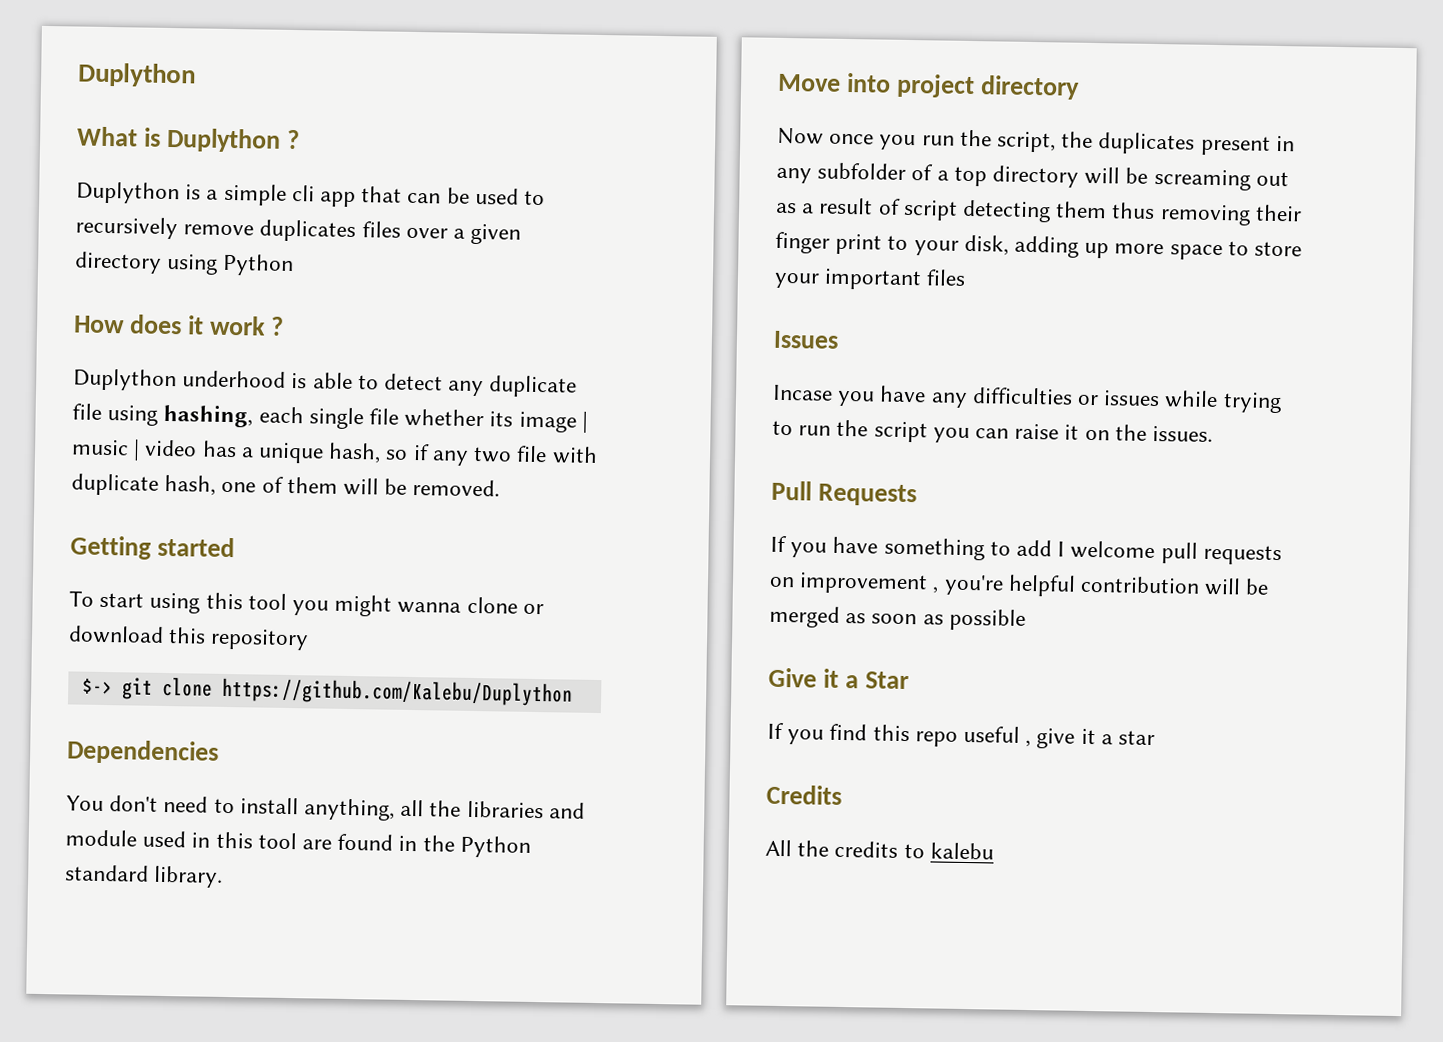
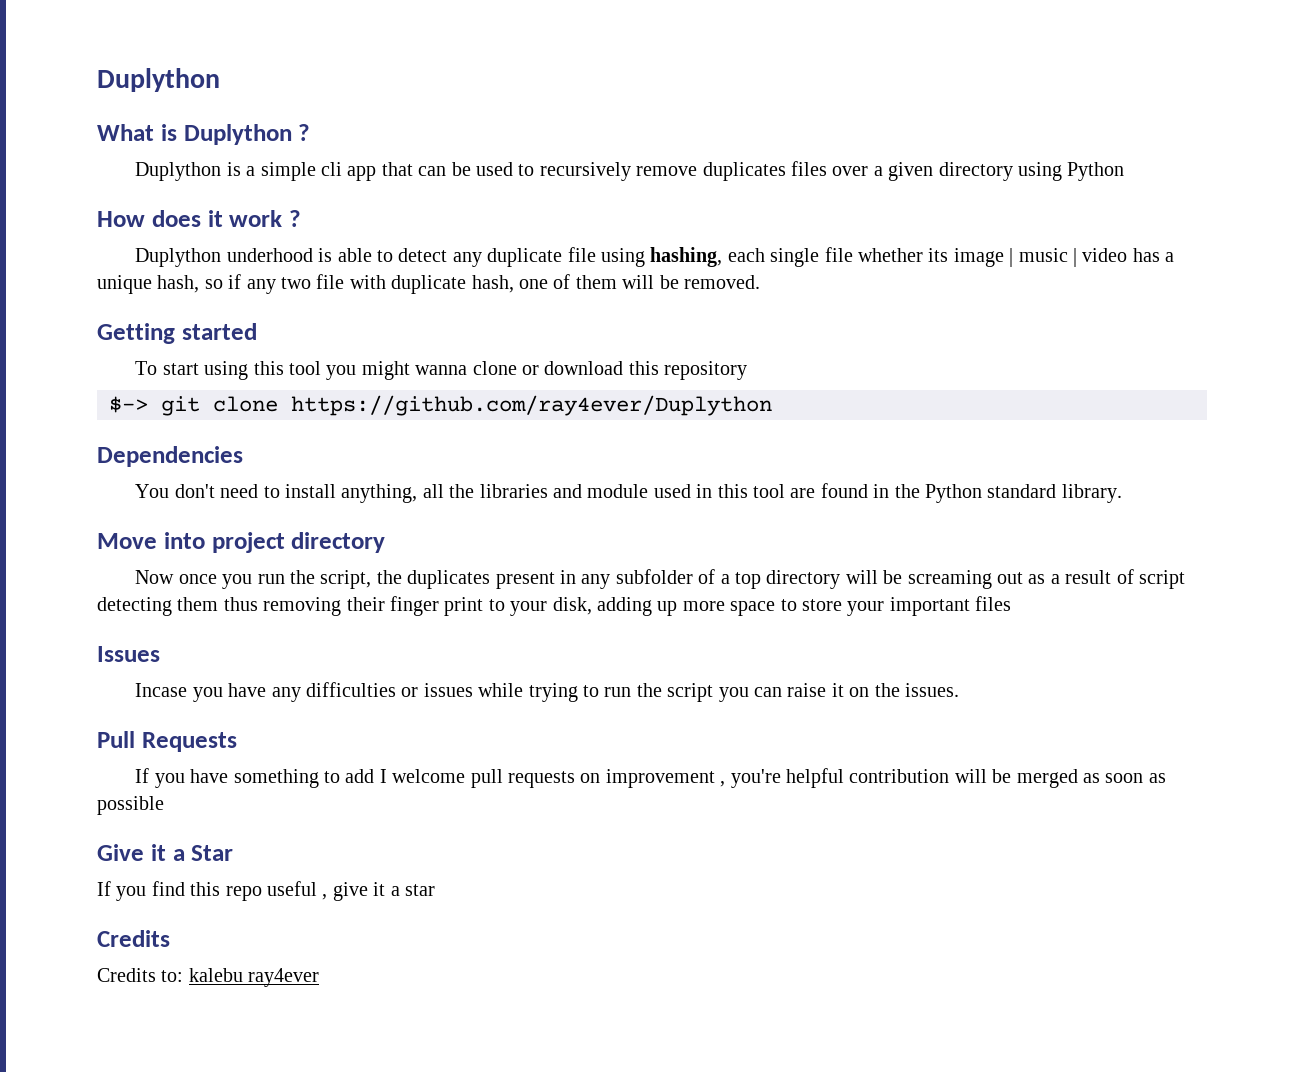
[221,677,573,707] https://github.com/Kalebu/Duplython -> [291,395,772,416] https://github.com/ray4ever/Duplython
[765,839,994,860] All the credits to kalebu -> [97,968,320,987] Credits to: kalebu ray4ever

